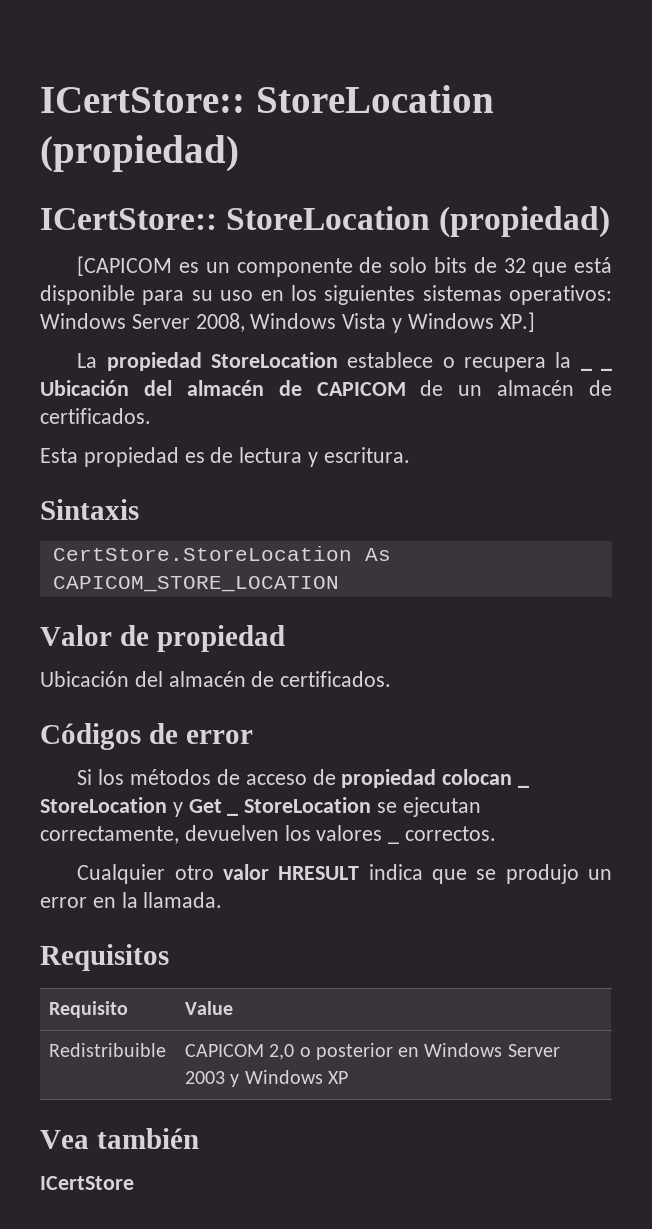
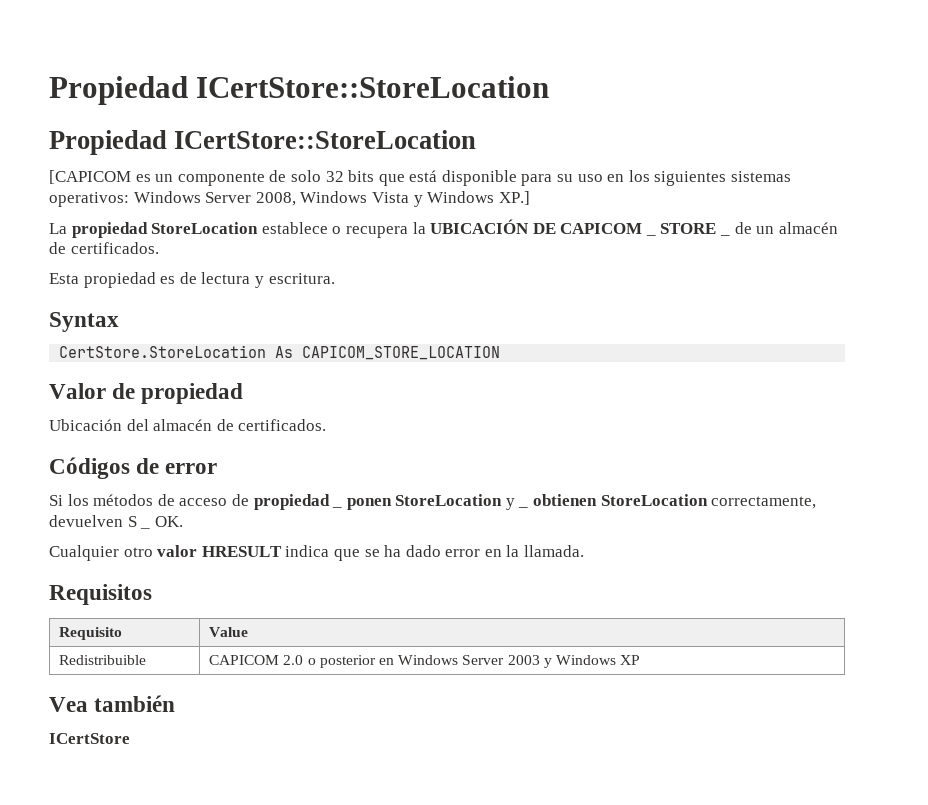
[40,85,494,113] [40,135,239,172] [40,206,611,238] ICertStore:: StoreLocation (propiedad) // ICertStore:: StoreLocation (propiedad) -> [49,76,550,105] [49,130,477,155] Propiedad ICertStore::StoreLocation // Propiedad ICertStore::StoreLocation
[433,257,526,273] bits de 32 -> [325,170,375,182] 32 bits
[580,368,612,371] [40,380,406,396] _ _ Ubicación del almacén de CAPICOM -> [430,219,643,234] [645,234,656,236] [660,223,717,234] [720,234,731,236] UBICACIÓN DE CAPICOM _ STORE _
[40,499,139,520] Sintaxis -> [49,312,119,332] Syntax
[442,769,513,785] [517,785,529,788] [40,797,222,817] [227,813,239,816] [244,797,481,817] [40,825,383,844] [388,841,400,844] [405,826,497,841] colocan _ StoreLocation y Get _ StoreLocation se ejecutan correctamente, devuelven los valores _ correctos. -> [332,494,529,510] [533,494,817,509] [49,515,137,527] [140,527,151,529] [154,516,183,527] _ ponen StoreLocation y _ obtienen StoreLocation correctamente, devuelven S _ OK.
[505,864,612,884] produjo un -> [384,545,441,557] ha dado
[269,1044,295,1060] 2,0 -> [283,655,304,665] 2.0

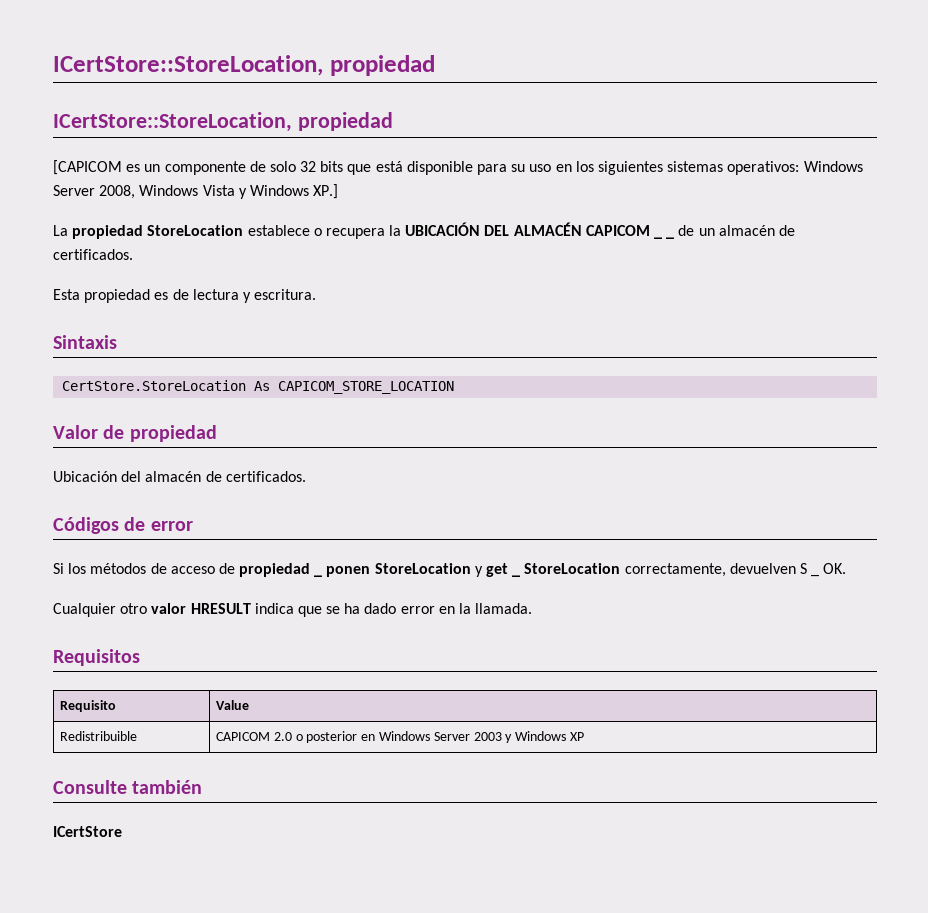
[49,76,550,105] [49,130,477,155] Propiedad ICertStore::StoreLocation // Propiedad ICertStore::StoreLocation -> [53,55,435,76] [53,112,393,132] ICertStore::StoreLocation, propiedad // ICertStore::StoreLocation, propiedad
[532,223,556,234] DE -> [484,222,582,236] DEL ALMACÉN
[660,223,717,234] STORE -> (663, 237) none
[49,312,119,332] Syntax -> [53,335,117,349] Sintaxis
[518,506,529,508] [533,494,598,506] _ obtienen -> [486,563,521,577] get _
[49,697,88,712] Vea -> [53,780,127,794] Consulte

